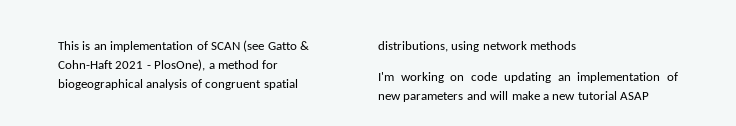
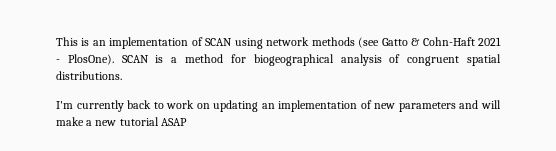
(240, 46) none -> [234,37,355,49] using network methods
[154,59,206,71] PlosOne), -> [67,54,164,65] PlosOne). SCAN is
[378,41,577,52] [378,72,498,83] distributions, using network methods // I'm working on code -> [56,71,122,80] [56,100,210,112] distributions. // I'm currently back to work on

